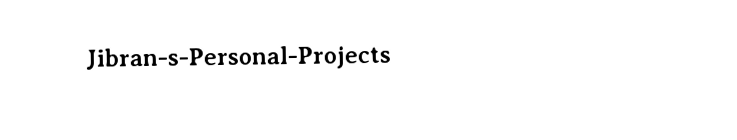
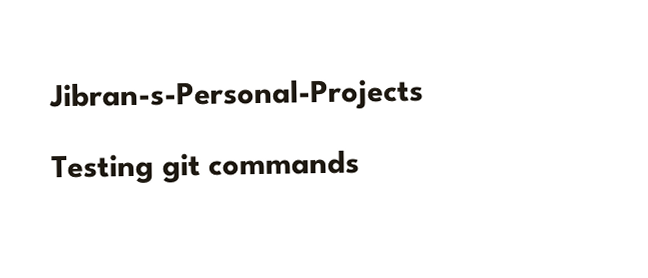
(391, 58) none -> [51,149,361,186] // Testing git commands

